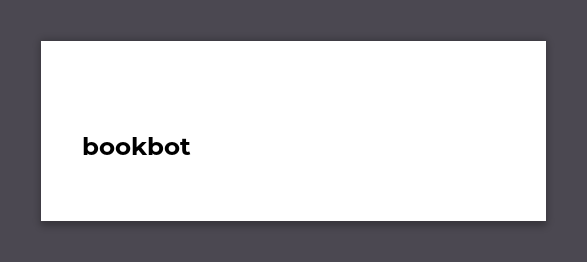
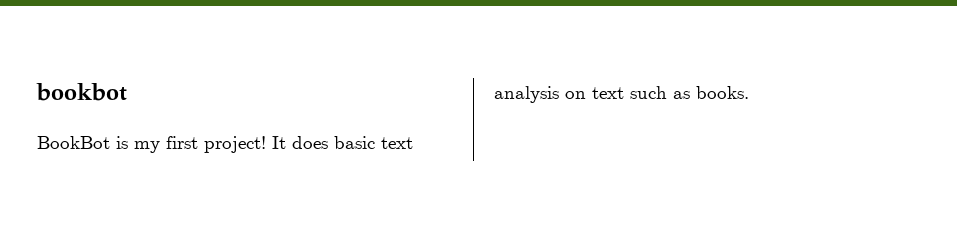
(191, 146) none -> [37,136,413,153] [494,86,749,103] // BookBot is my first project! It does basic text analysis on text such as books.

